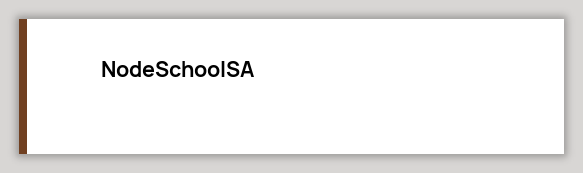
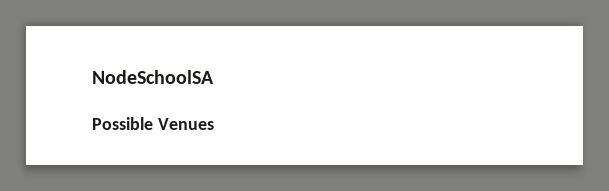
(254, 69) none -> [92,117,214,130] // Possible Venues

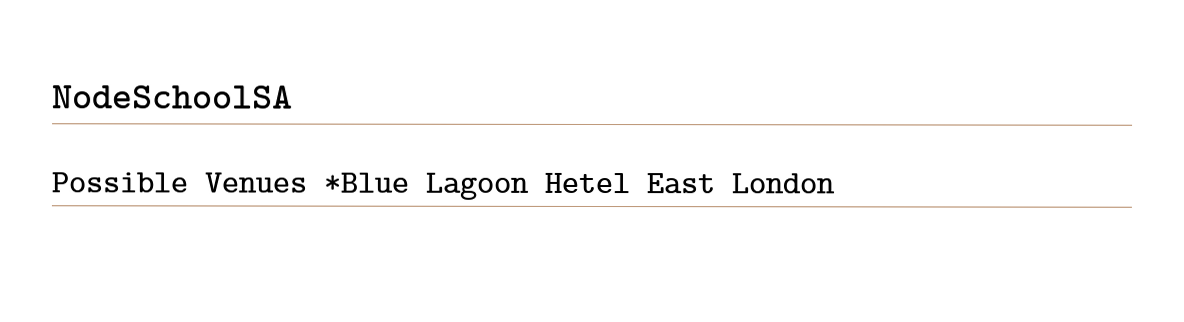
(214, 124) none -> [323,172,835,200] *Blue Lagoon Hetel East London

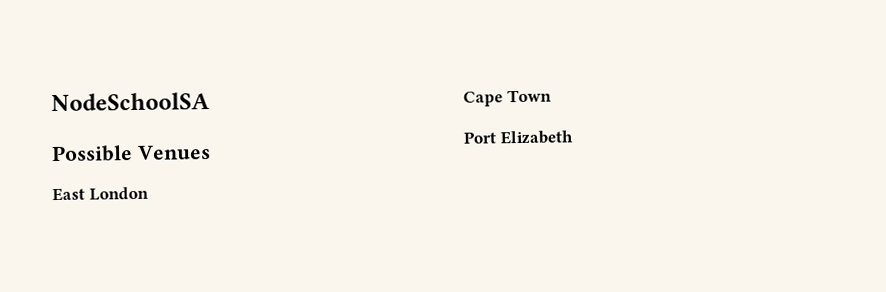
[323,172,630,200] *Blue Lagoon Hetel -> (211, 152) //
(835, 183) none -> [463,89,552,107] [463,130,573,145] // Cape Town // Port Elizabeth

